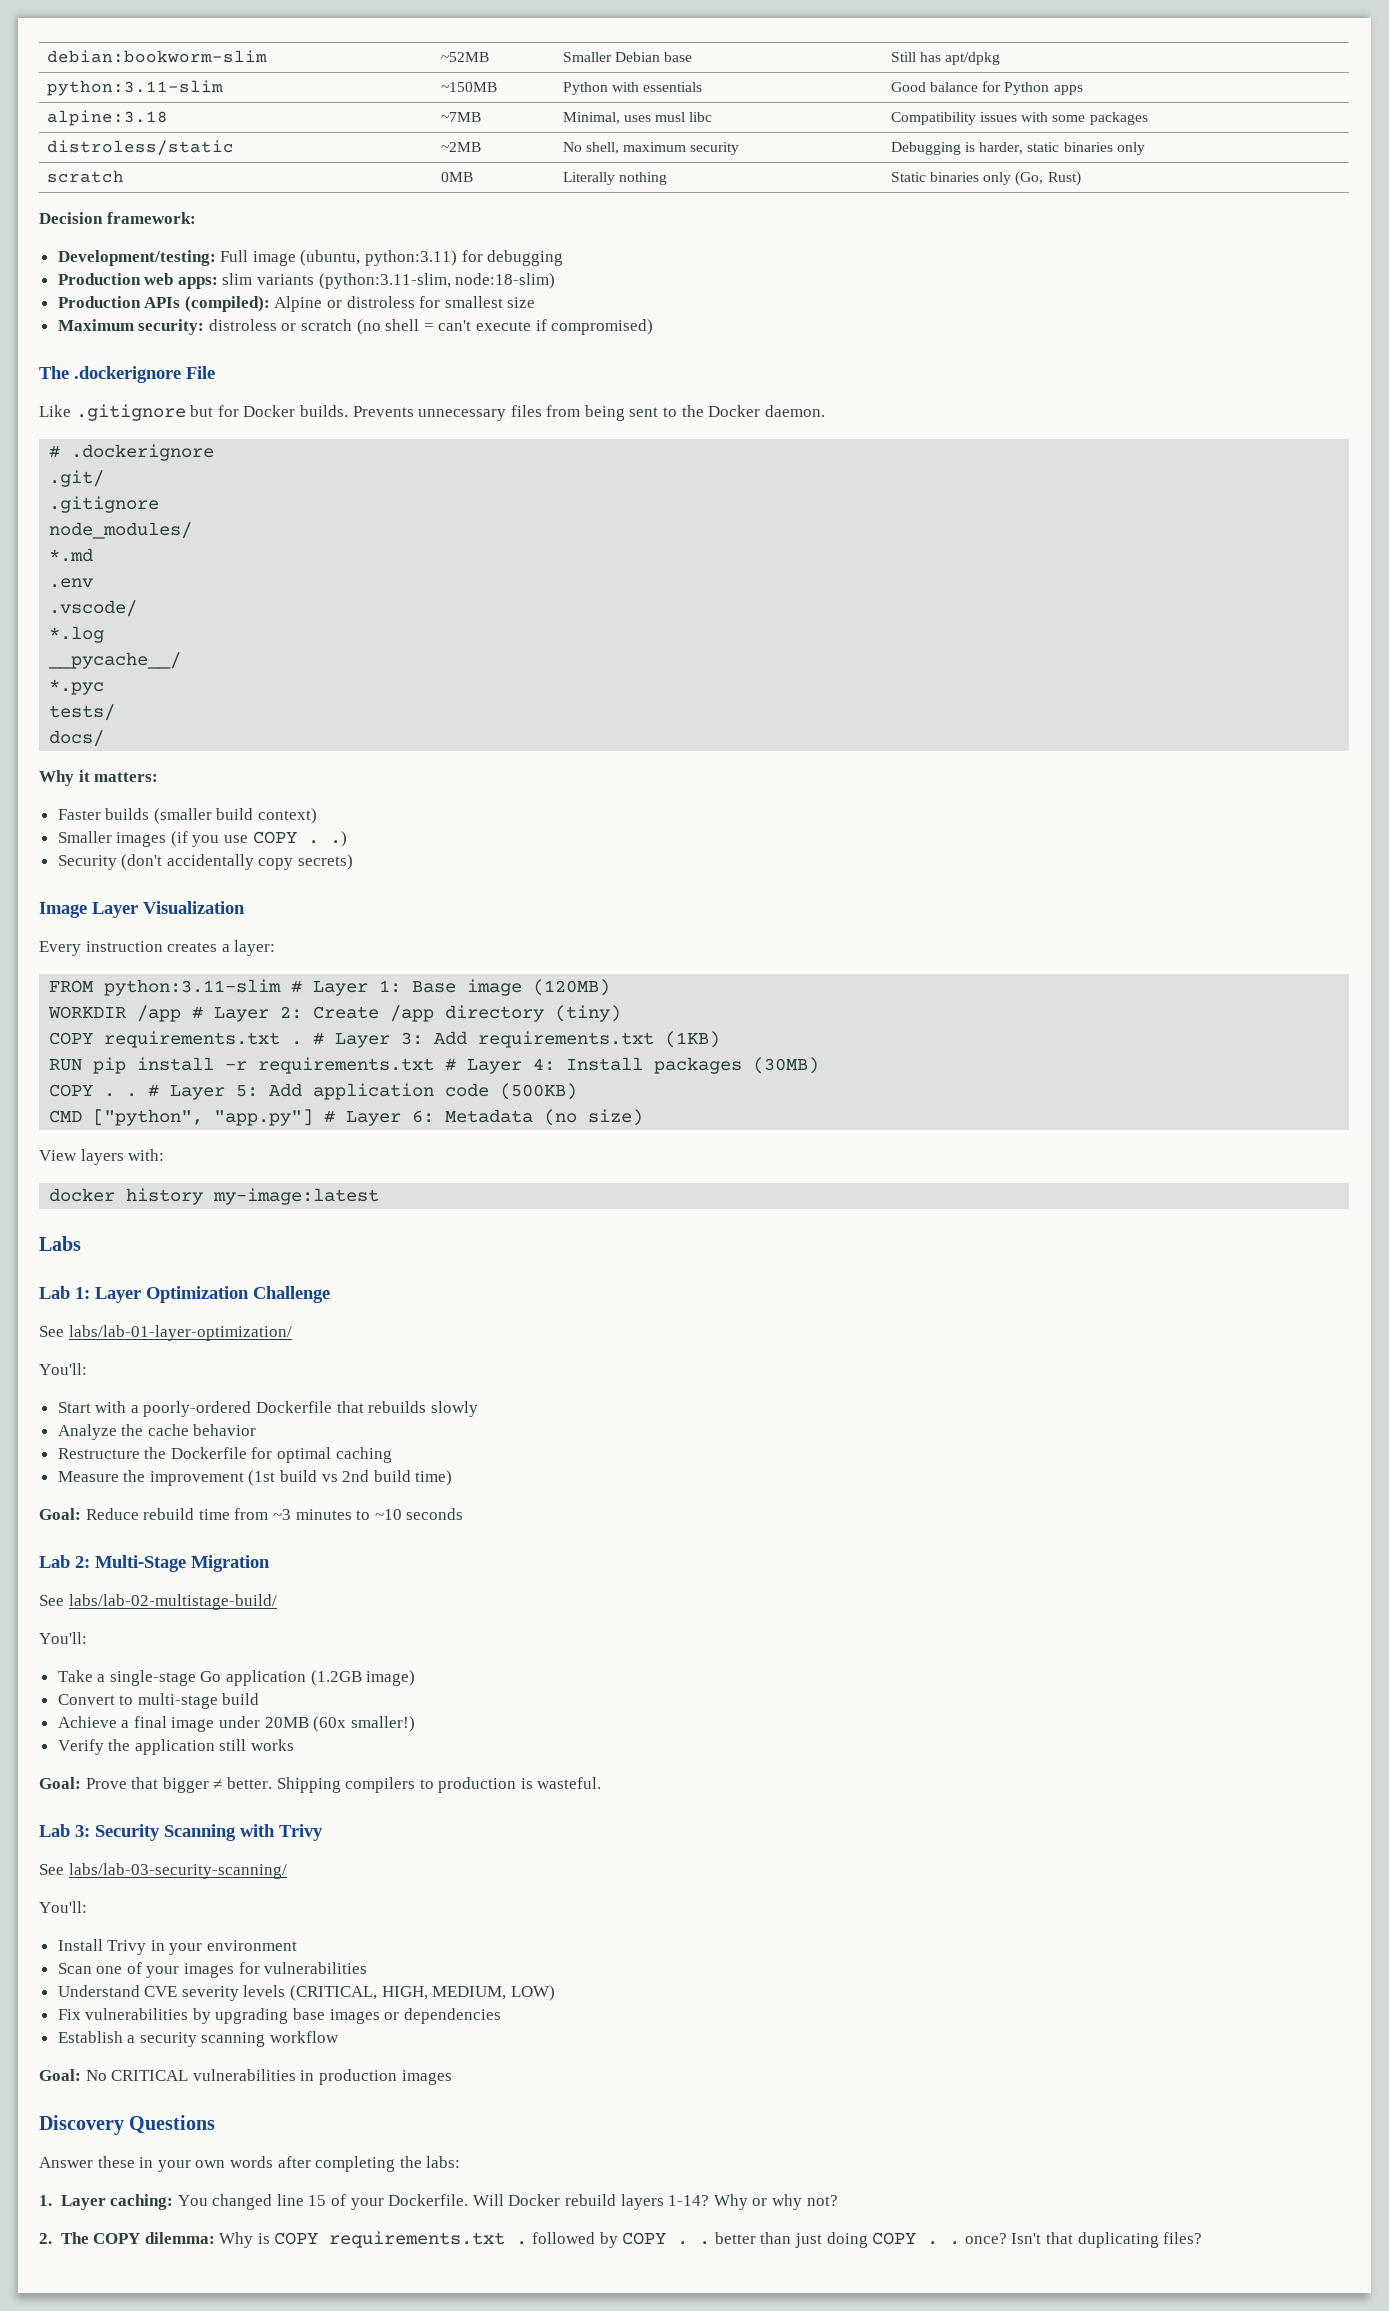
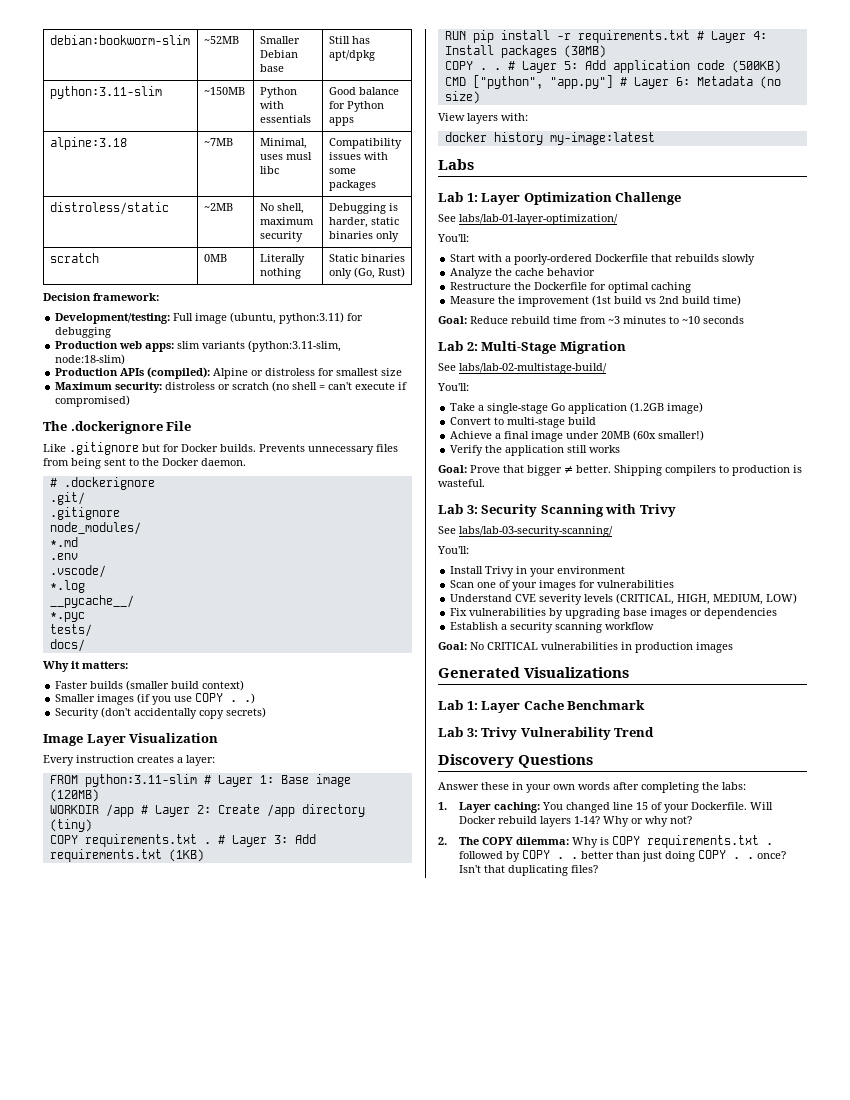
(452, 2077) none -> [438,667,630,678] [438,700,646,713] [438,727,655,740] // Generated Visualizations // Lab 1: Layer Cache Benchmark // Lab 3: Trivy Vulnerability Trend

